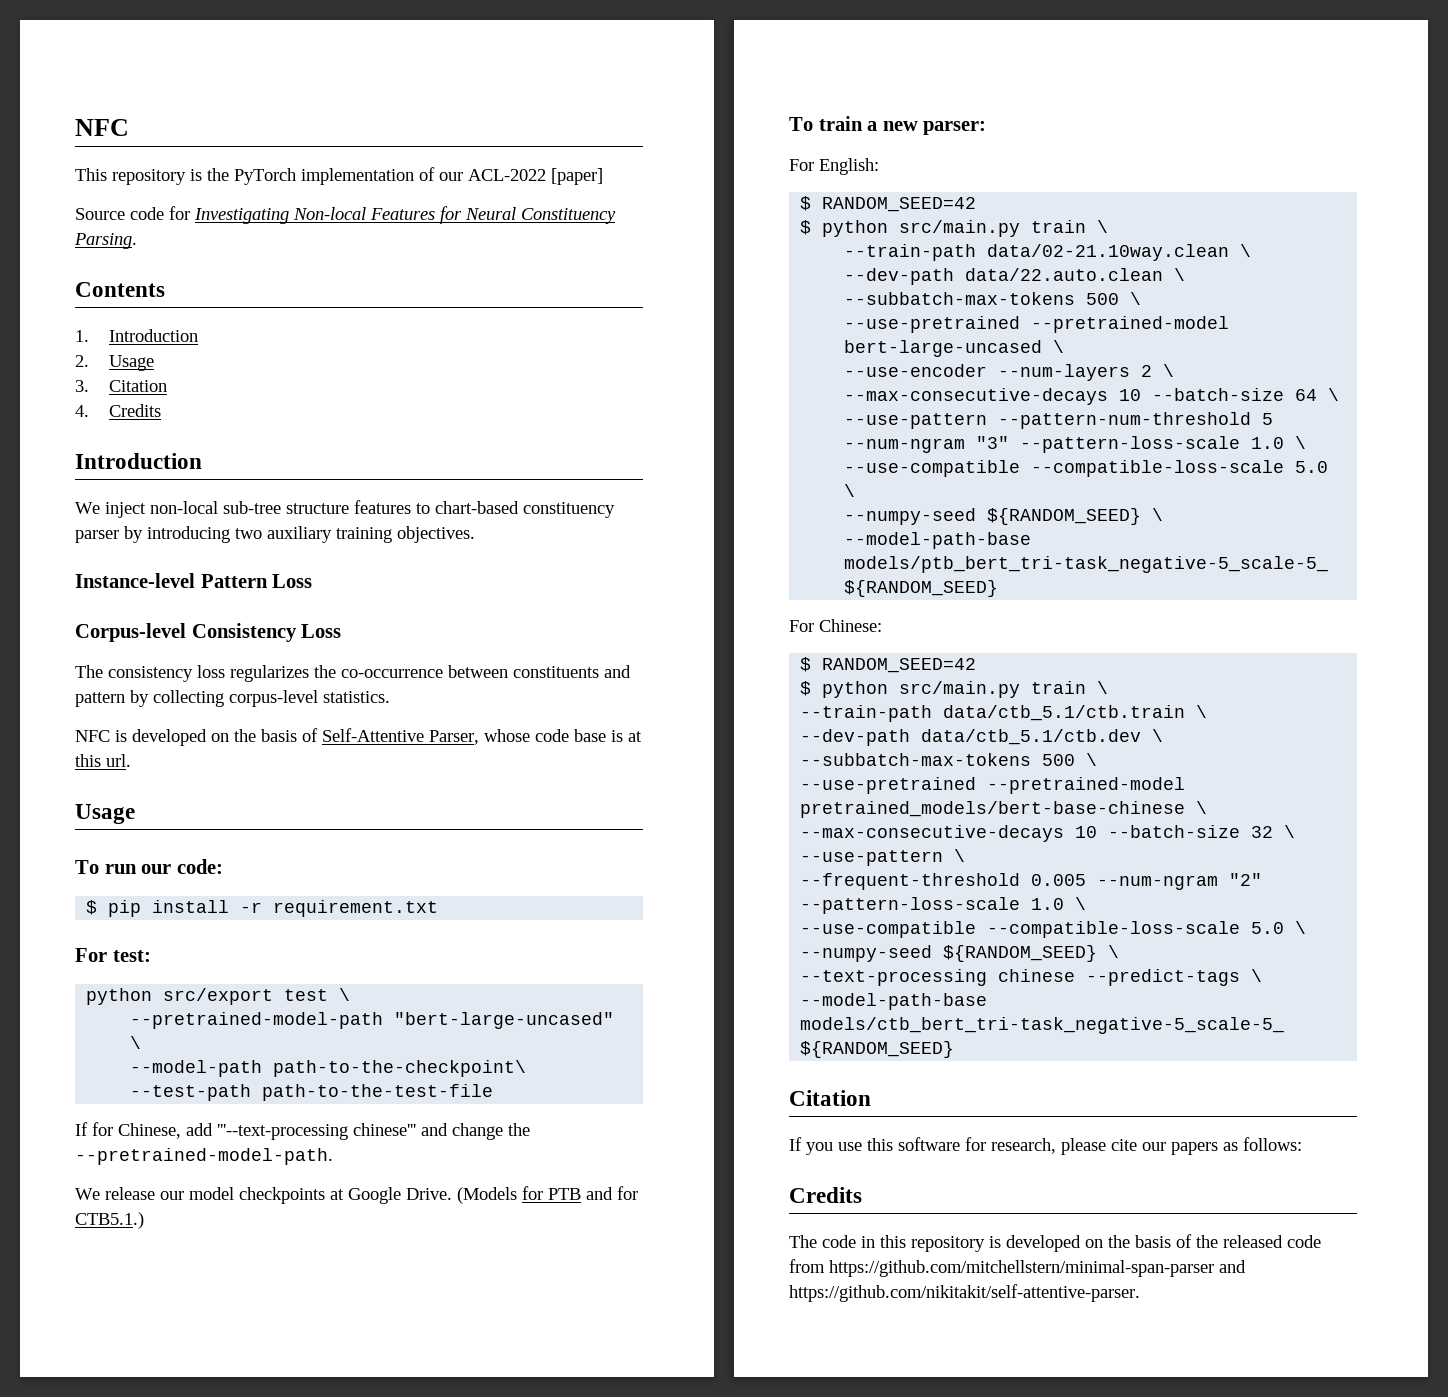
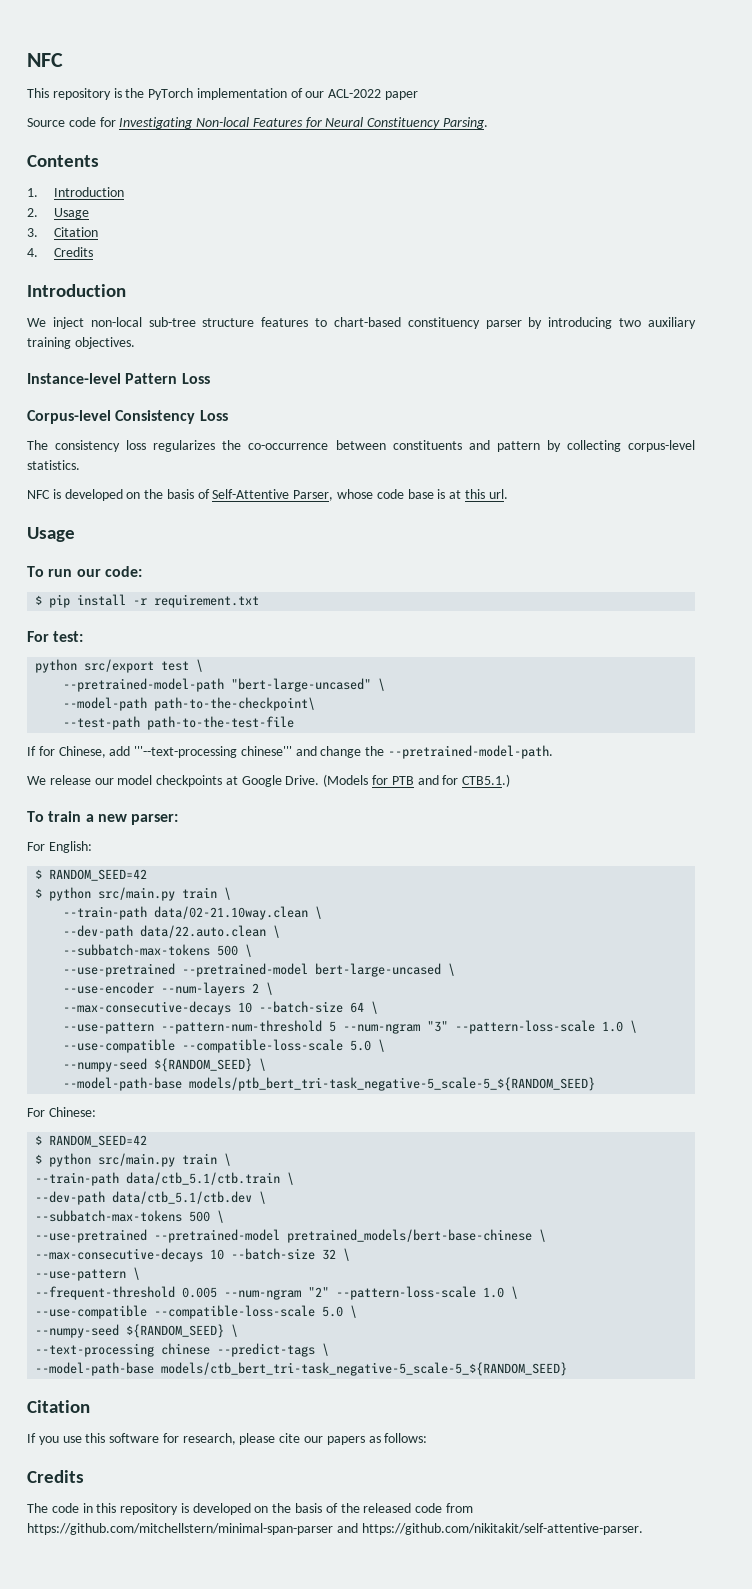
[551,168,603,185] [paper] -> [385,91,419,100] paper

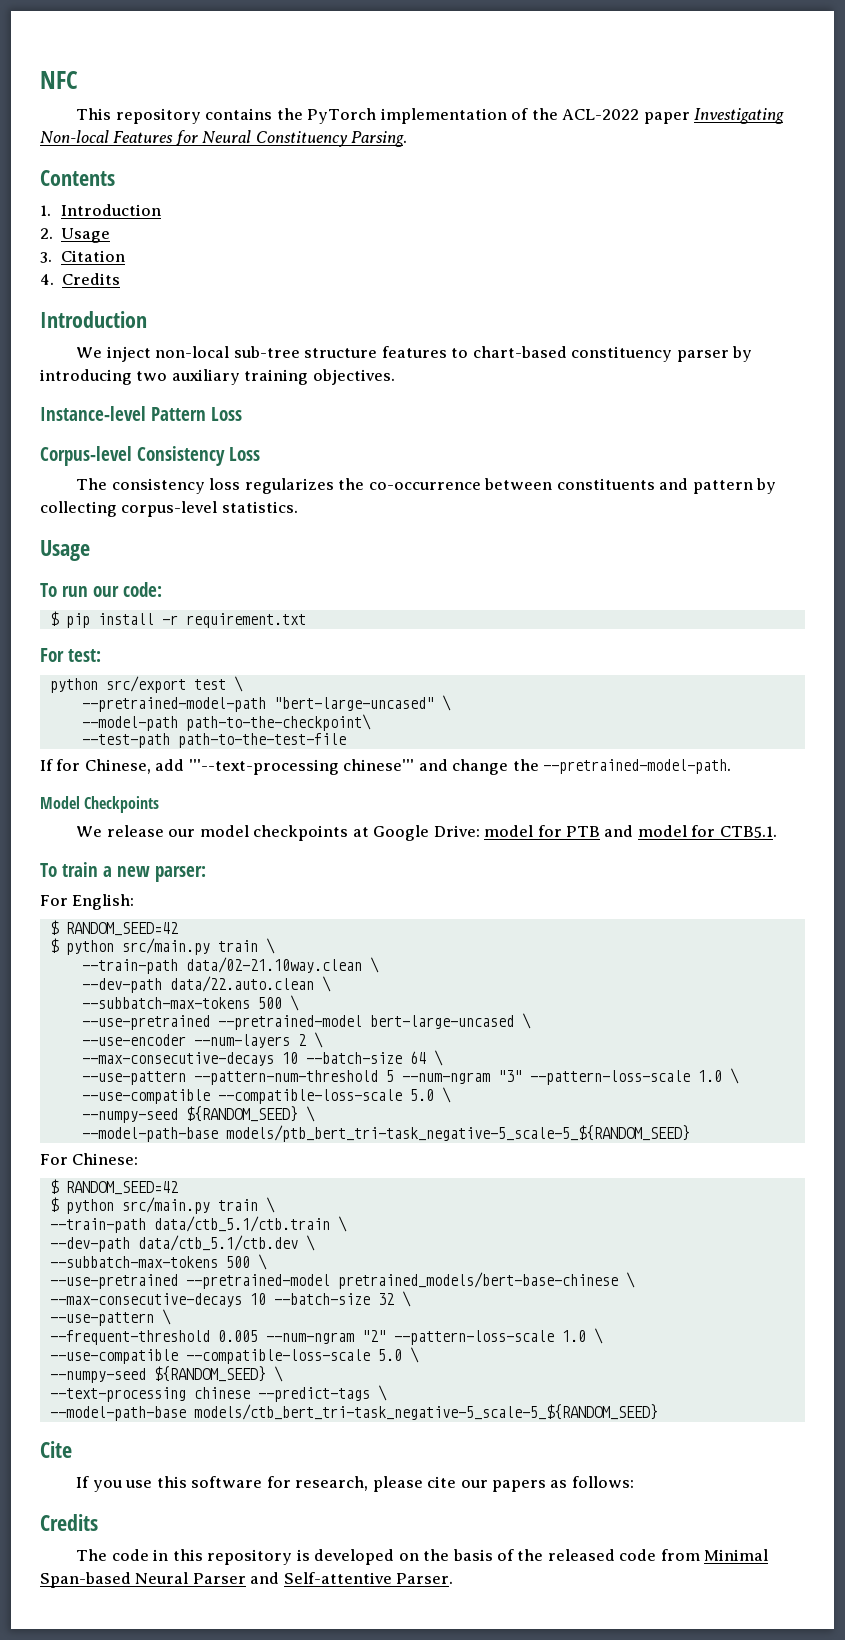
[113,88,122,98] is -> [205,108,273,120] contains
[305,91,325,98] our -> [531,108,558,120] the
[27,117,116,127] // Source code for -> (690, 118) none
[27,489,508,501] // NFC is developed on the basis of Self-Attentive Parser, whose code base is at this url. -> (298, 507) none
(554, 752) none -> [40,796,160,813] // Model Checkpoints
[285,774,369,787] Drive. (Models -> [433,825,534,837] Drive: model
[442,774,511,787] for CTB5.1.) -> [637,825,777,838] model for CTB5.1.
[27,1400,90,1413] Citation -> [40,1441,72,1458] Cite
[27,1523,643,1535] https://github.com/mitchellstern/minimal-span-parser and https://github.com/nikitakit/self-attentive-parser. -> [704,1549,769,1561] [40,1572,454,1588] Minimal Span-based Neural Parser and Self-attentive Parser.

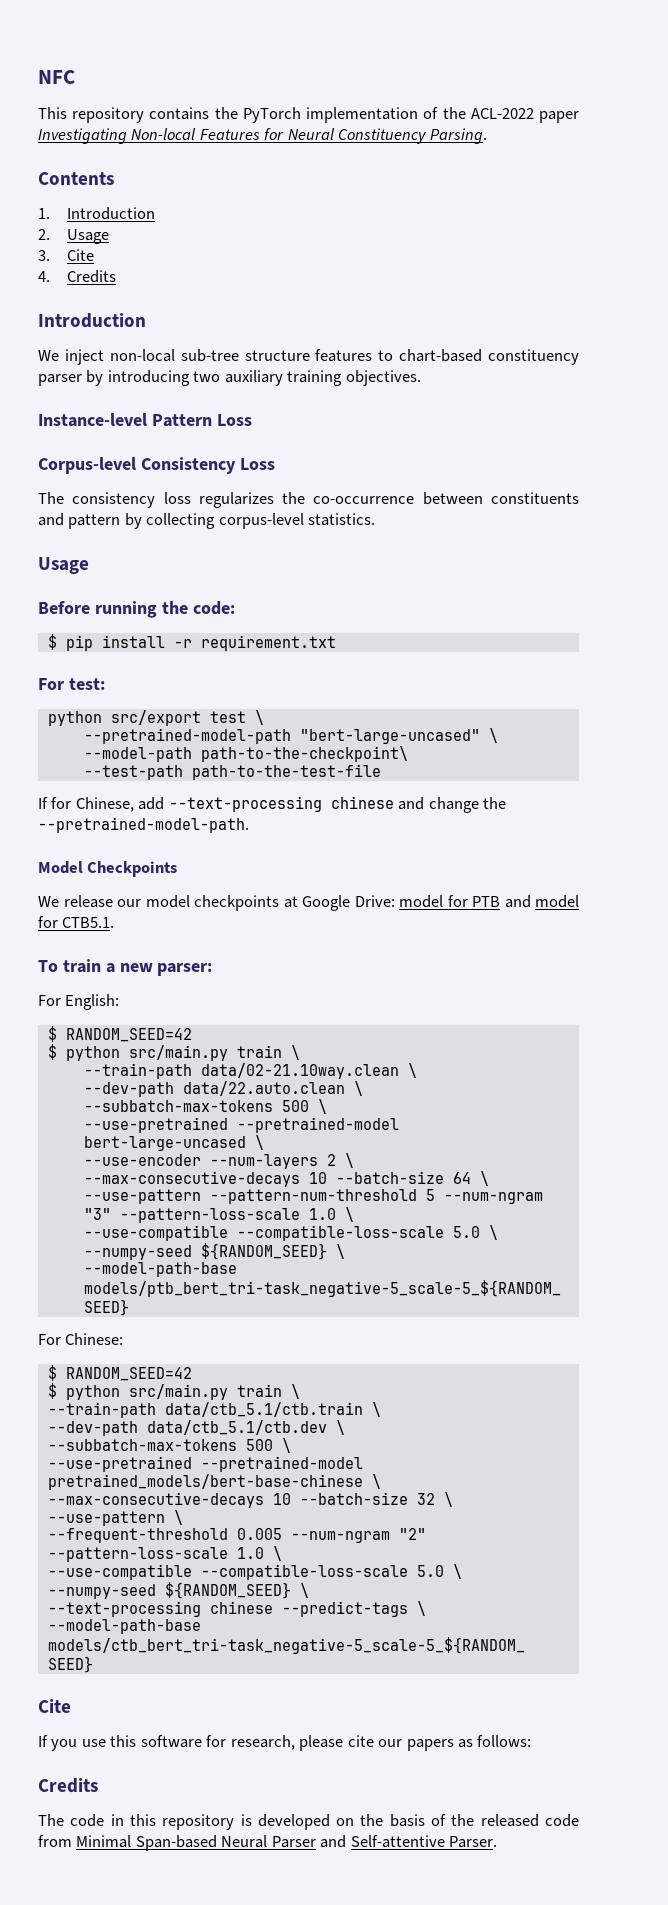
[61,250,126,262] Citation -> [67,249,95,261] Cite
[40,583,119,597] To run our -> [38,601,188,618] Before running the
[188,759,415,775] '''--text-processing chinese''' -> [168,796,394,812] --text-processing chinese

